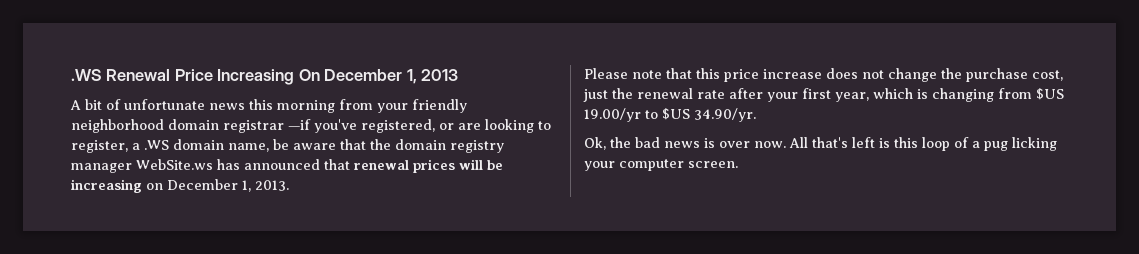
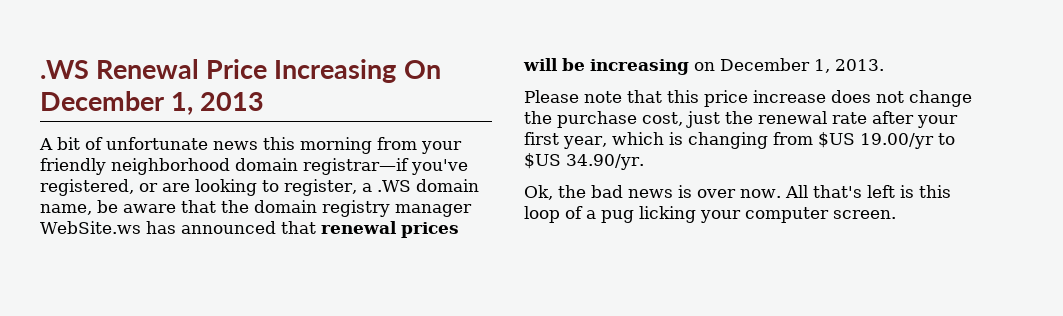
[223,119,311,133] registrar —if -> [303,158,409,175] registrar—if

